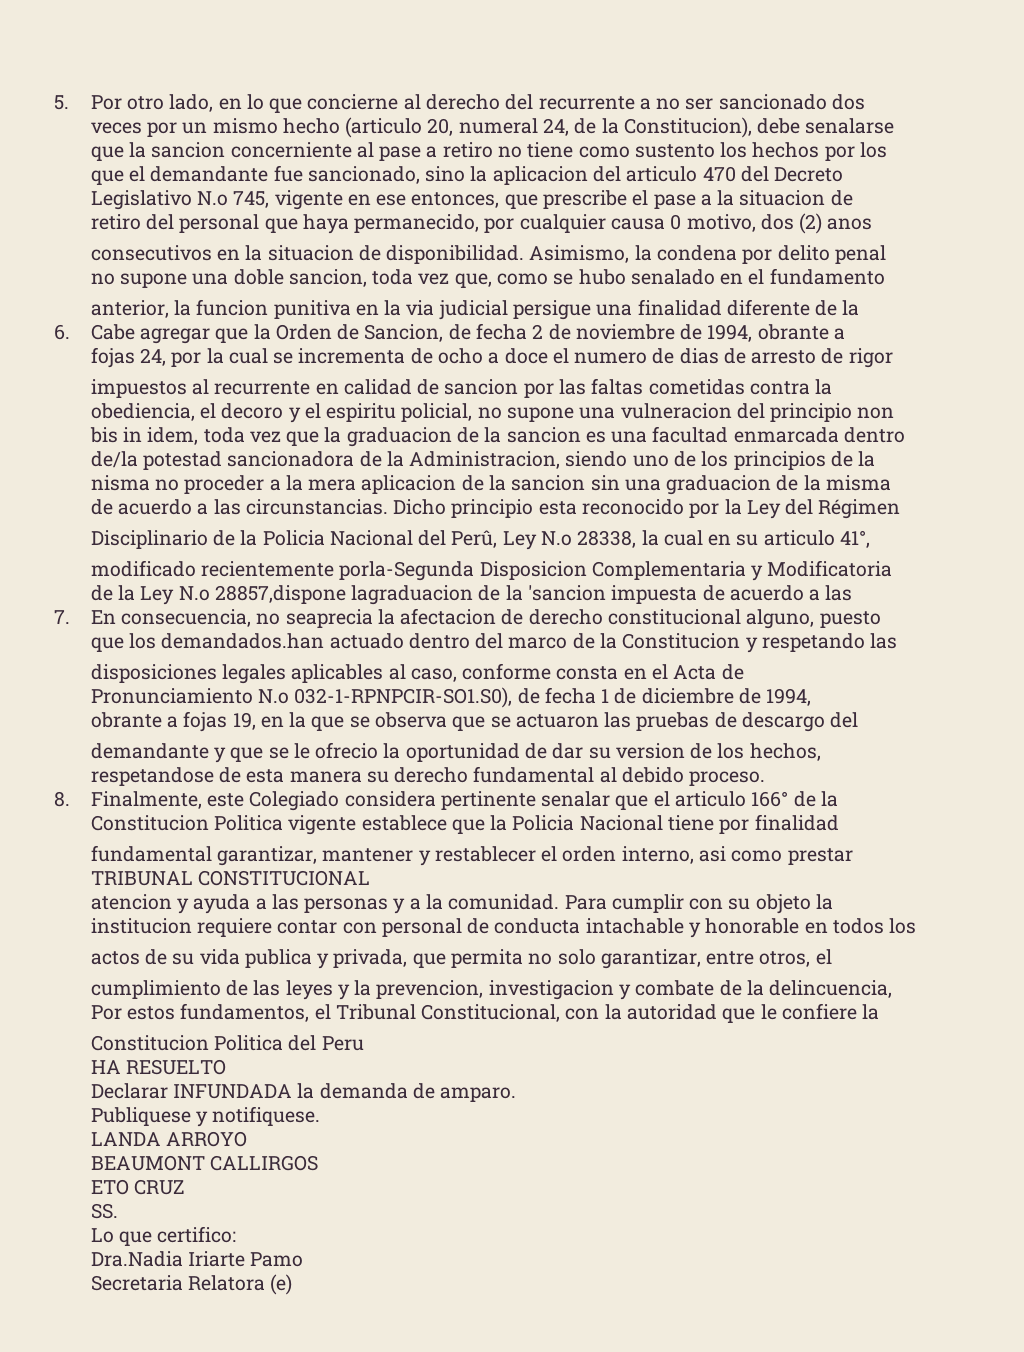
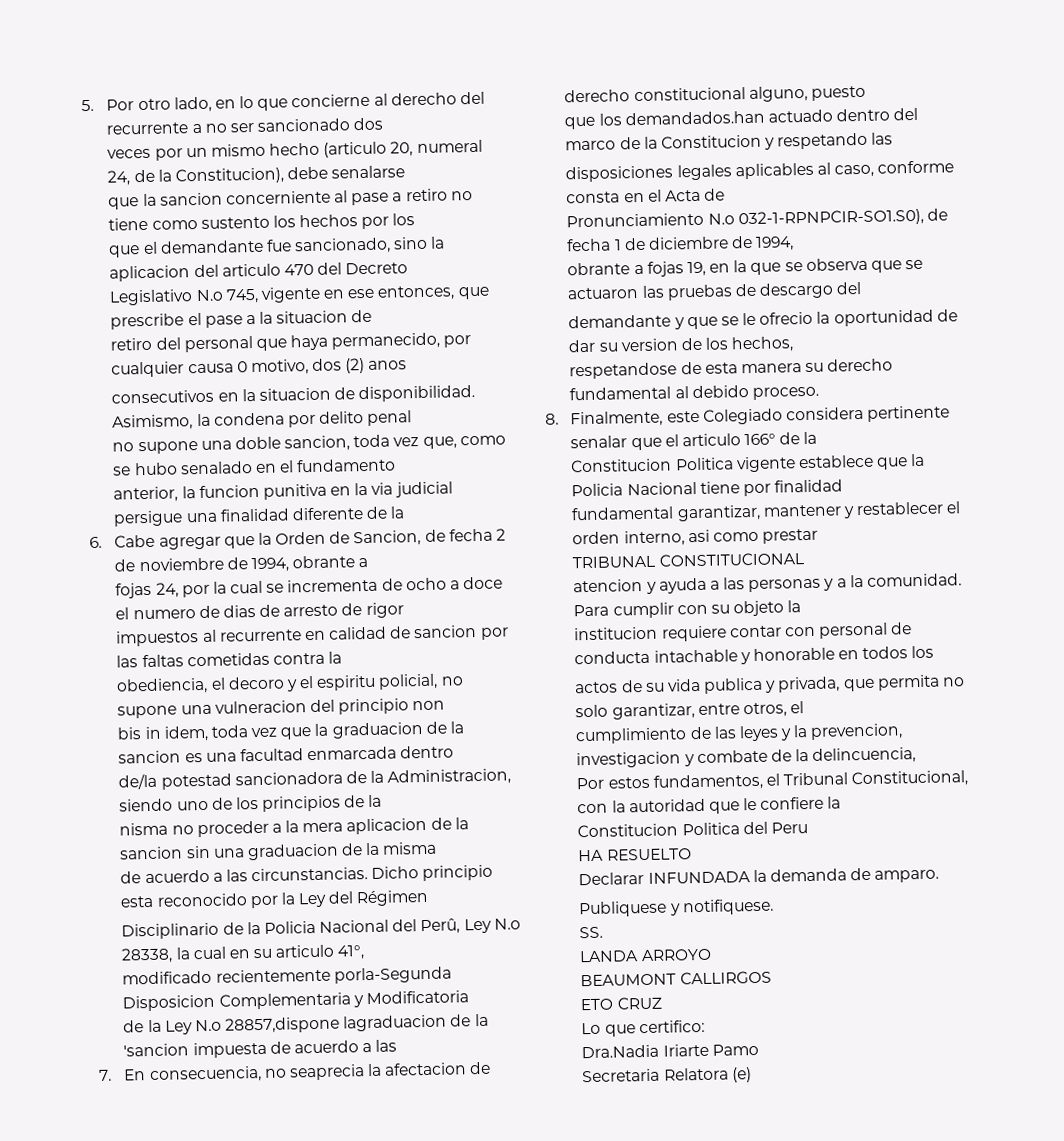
(321, 1116) none -> [579,926,604,939] // SS.
[90,1203,118,1219] // SS. -> (662, 1003) none

